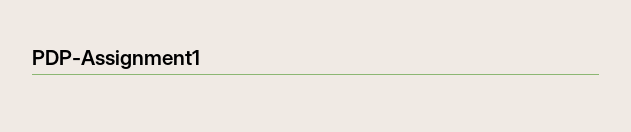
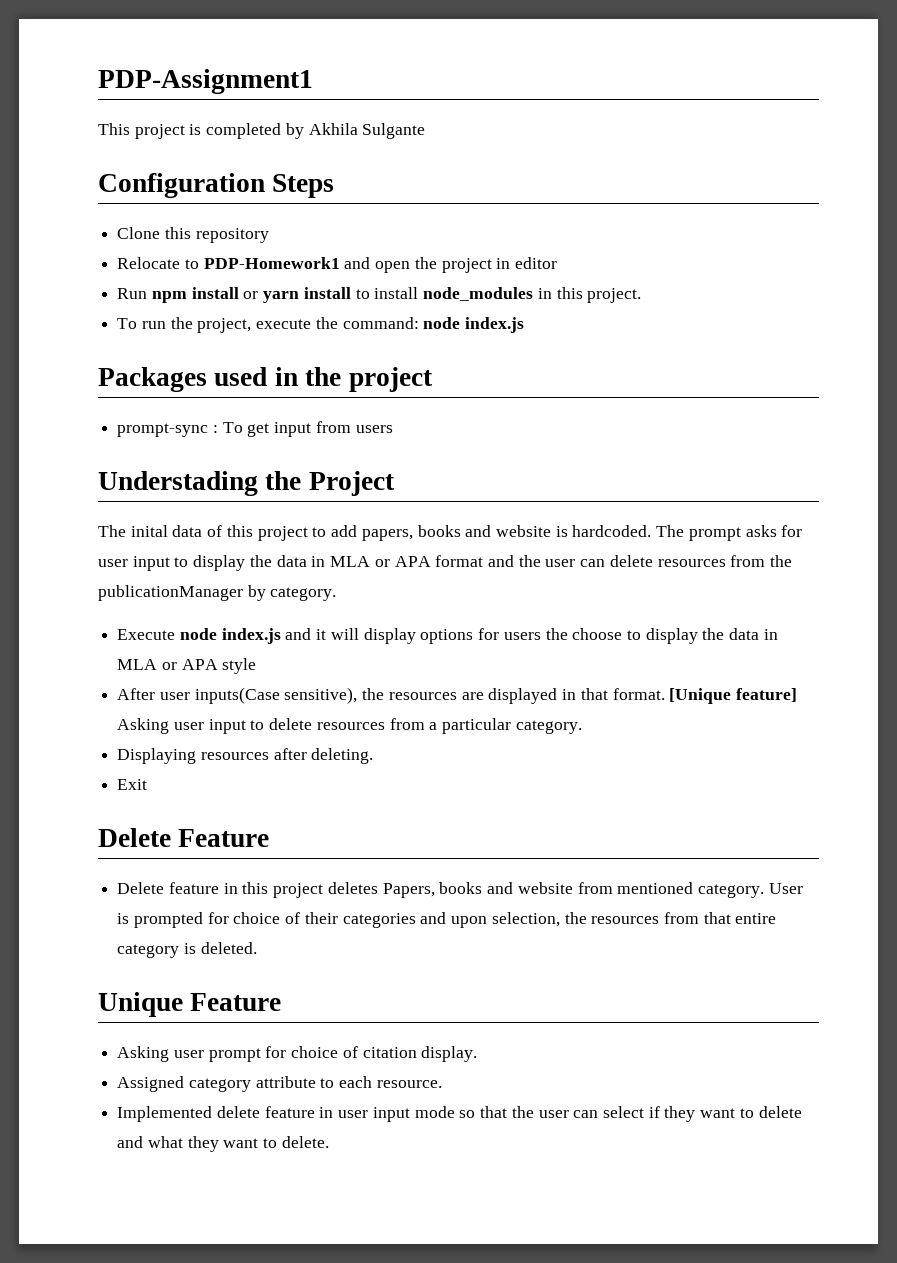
(200, 59) none -> [98,123,426,139] [98,173,335,198] [117,227,269,243] [117,257,558,273] [117,287,642,303] [117,317,525,333] [98,367,433,392] [117,421,393,437] [98,471,395,496] [98,525,803,541] [98,555,793,571] [98,585,337,601] [117,628,778,644] [117,658,257,674] [117,687,797,704] [117,718,582,734] [117,748,374,764] [117,779,148,790] [98,828,270,847] [117,882,803,898] [117,912,777,928] [117,942,257,958] [98,992,282,1017] [117,1046,478,1062] [117,1076,442,1092] [117,1106,802,1122] [117,1136,329,1152] // This project is completed by Akhila Sulgante // Configuration Steps // Clone this repository // Relocate to PDP-Homework1 and open the project in editor // Run npm install or yarn install to install node_modules in this project. // To run the project, execute the command: node index.js // Packages used in the project // prompt-sync : To get input from users // Understading the Project // The inital data of this project to add papers, books and website is hardcoded. The prompt asks for user input to display the data in MLA or APA format and the user can delete resources from the publicationManager by category. // Execute node index.js and it will display options for users the choose to display the data in MLA or APA style // After user inputs(Case sensitive), the resources are displayed in that format. [Unique feature] Asking user input to delete resources from a particular category. // Displaying resources after deleting. // Exit // Delete Feature // Delete feature in this project deletes Papers, books and website from mentioned category. User is prompted for choice of their categories and upon selection, the resources from that entire category is deleted. // Unique Feature // Asking user prompt for choice of citation display. // Assigned category attribute to each resource. // Implemented delete feature in user input mode so that the user can select if they want to delete and what they want to delete.

